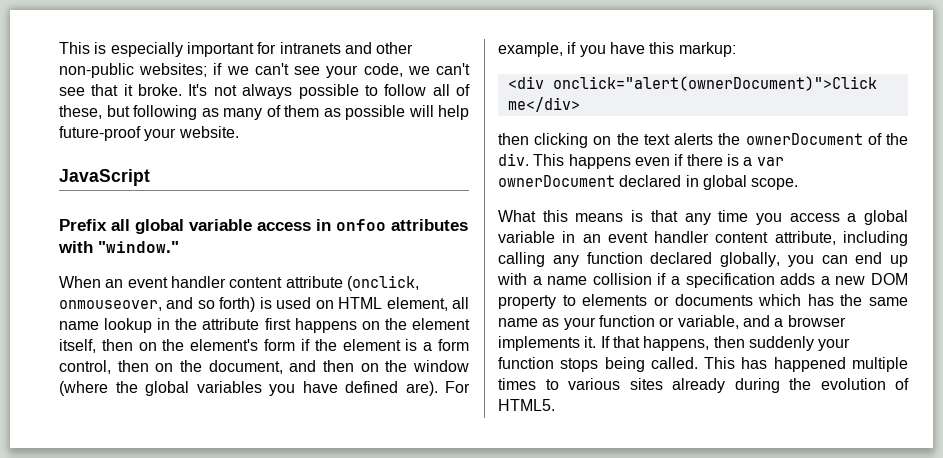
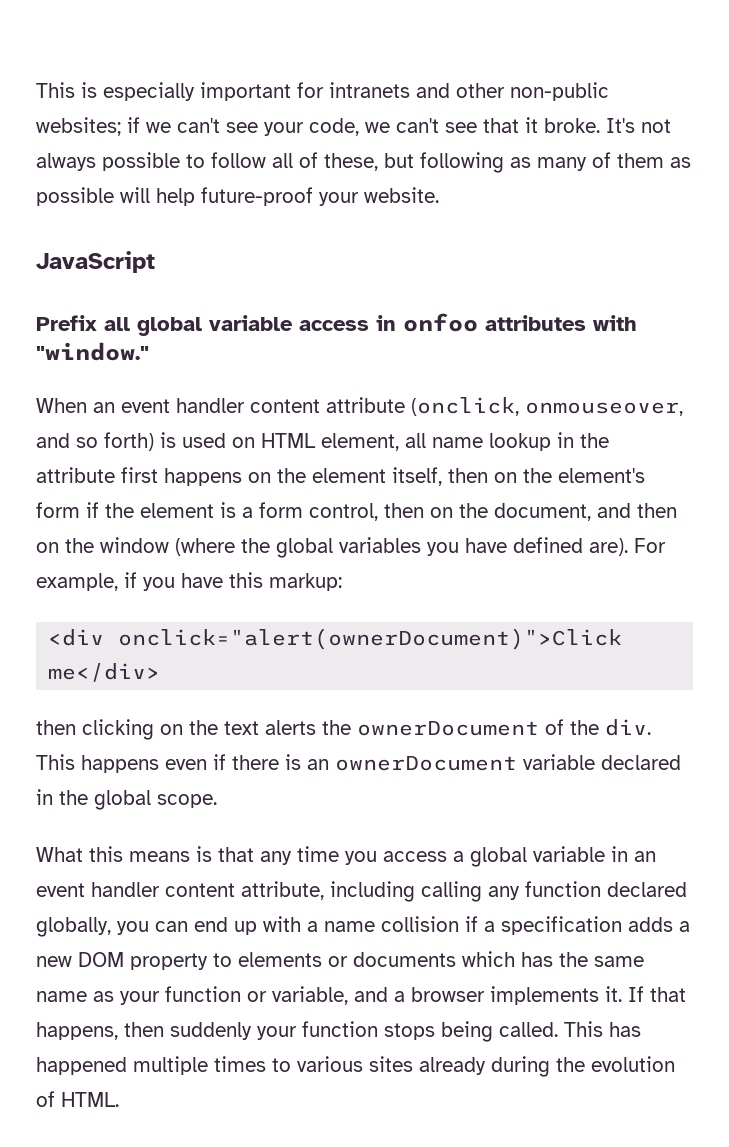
[743,157,784,166] [498,175,615,187] a var ownerDocument -> [307,754,595,771] an ownerDocument variable
(699, 181) none -> [59,790,88,805] the
[498,399,555,411] HTML5. -> [61,1092,119,1107] HTML.

